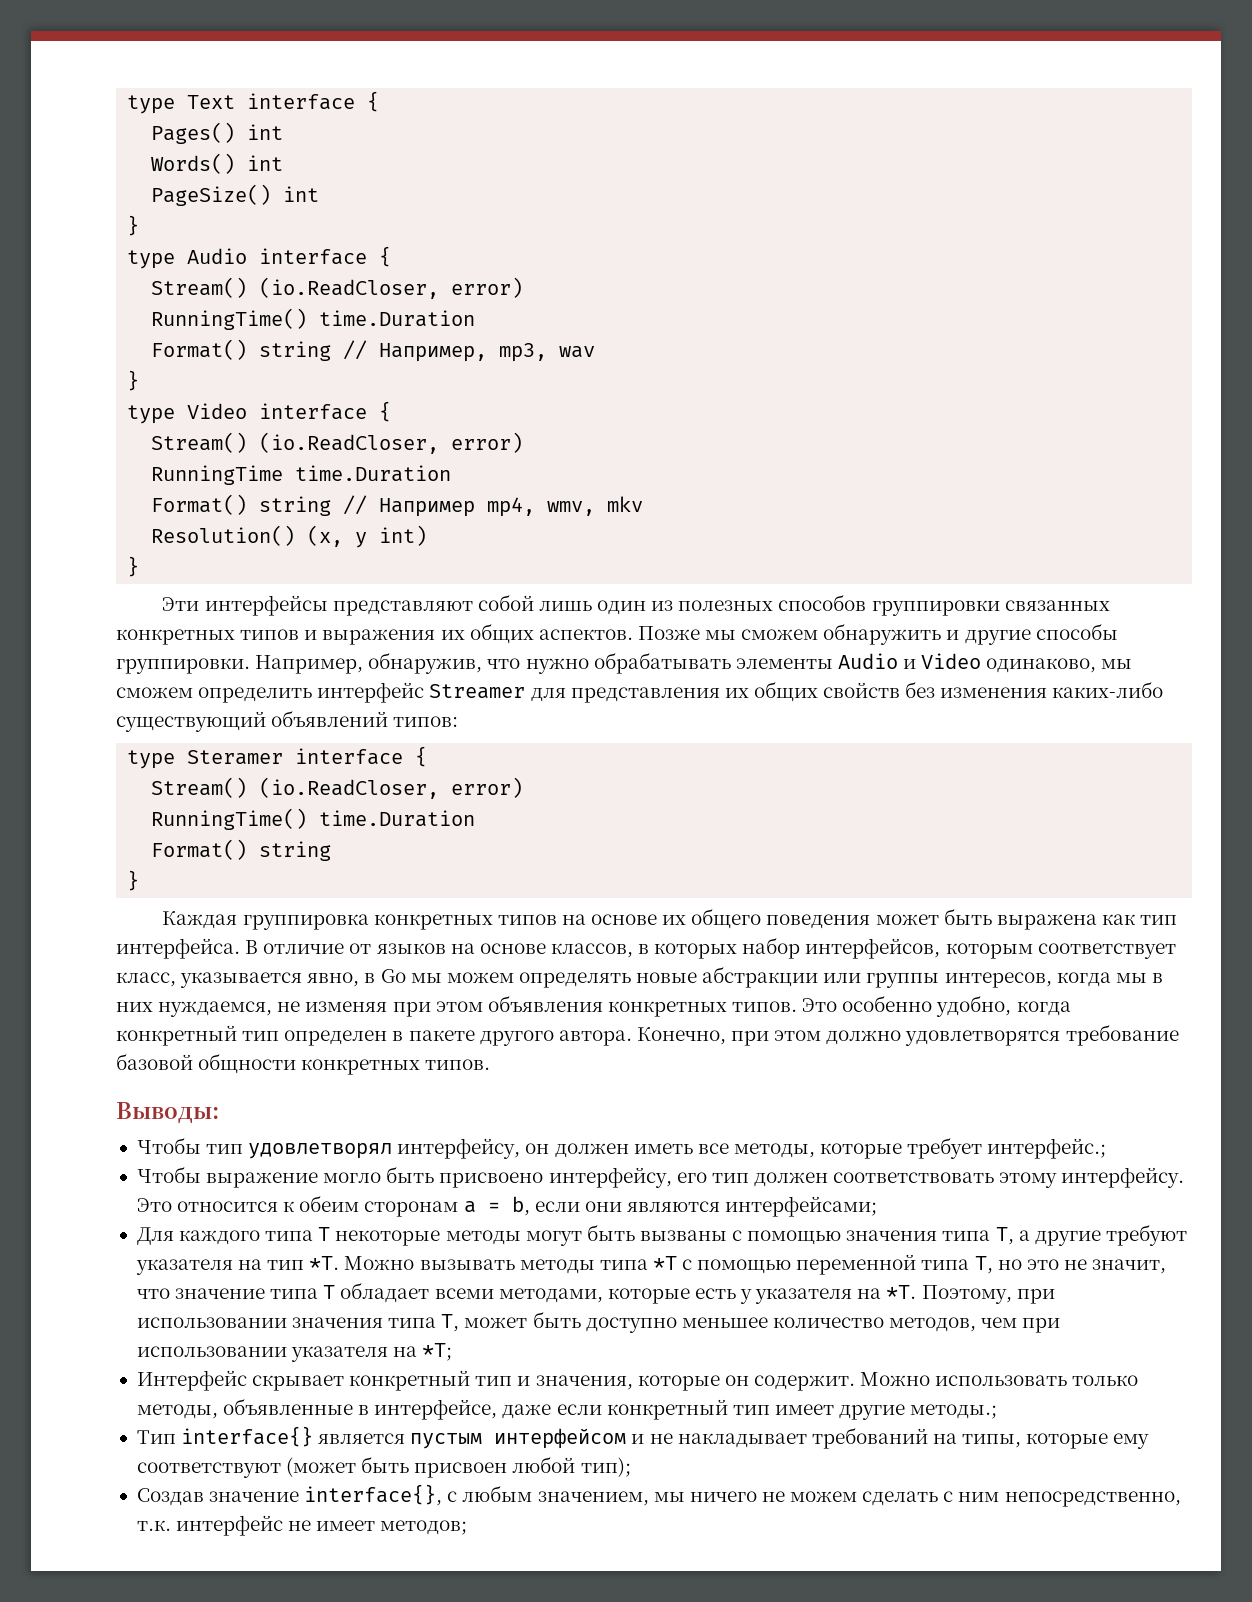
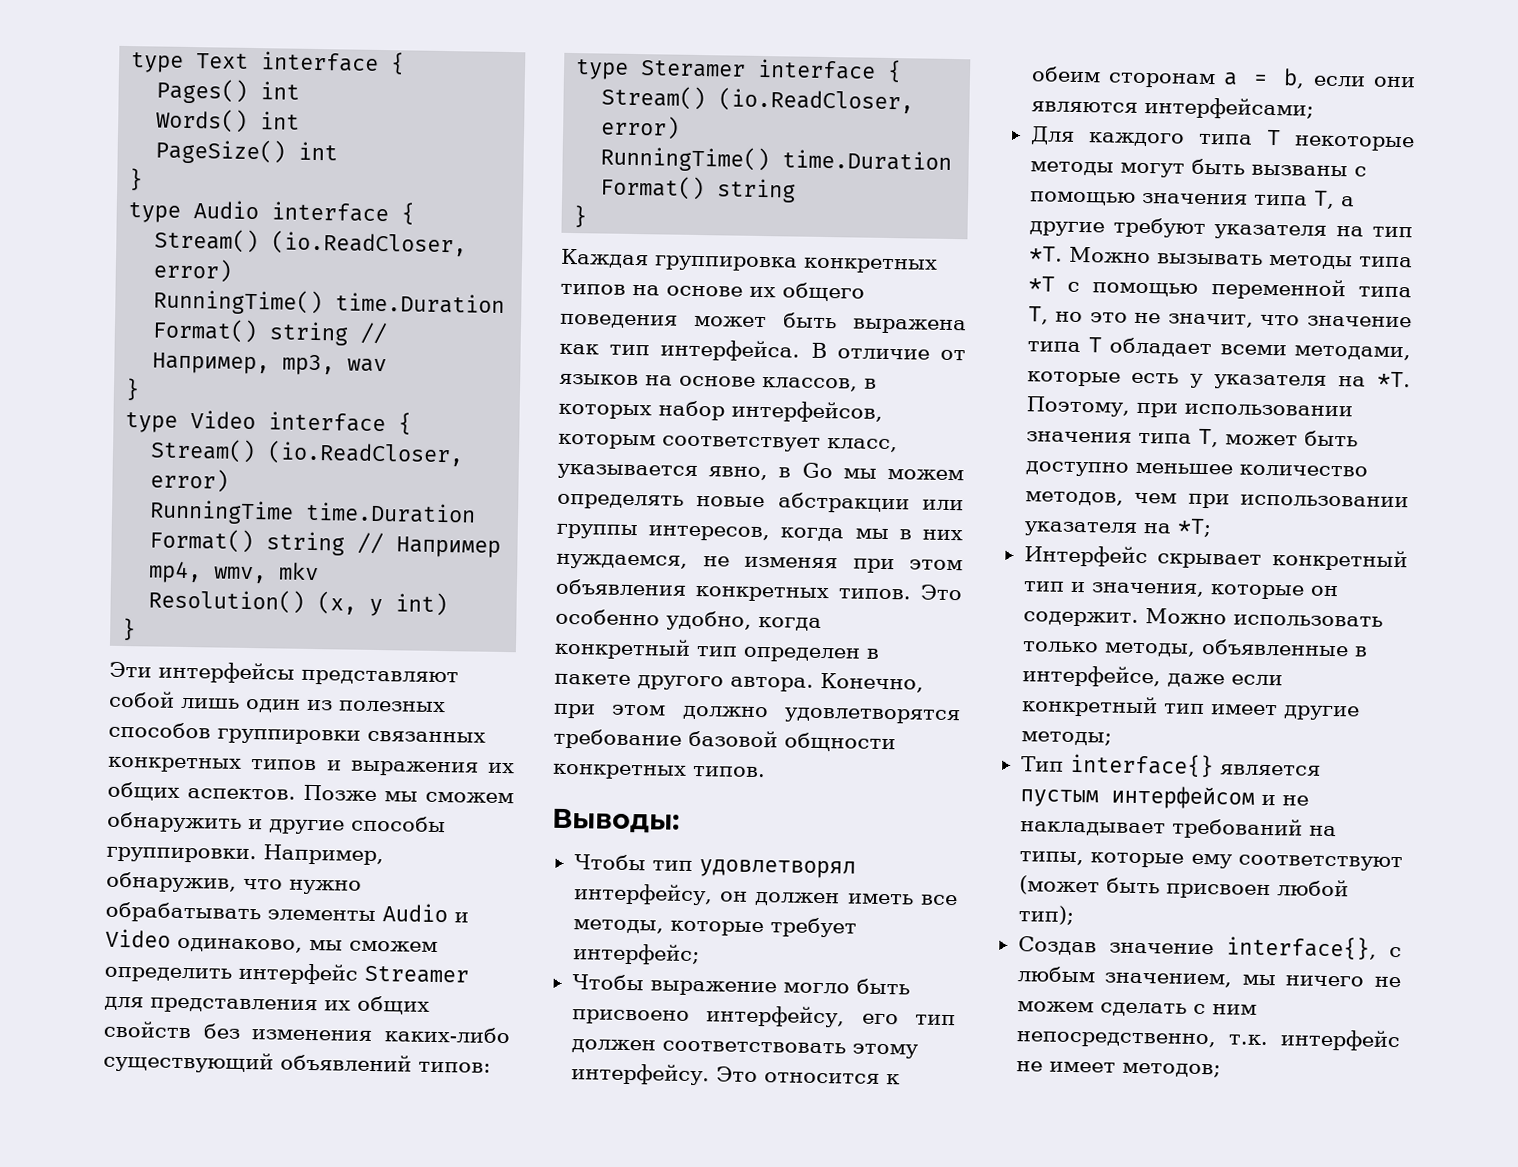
[987,1138,1107,1159] интерфейс.; -> [572,943,700,966] интерфейс;
[910,1404,998,1419] методы.; -> [1020,731,1112,746] методы;

